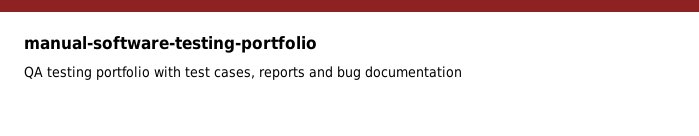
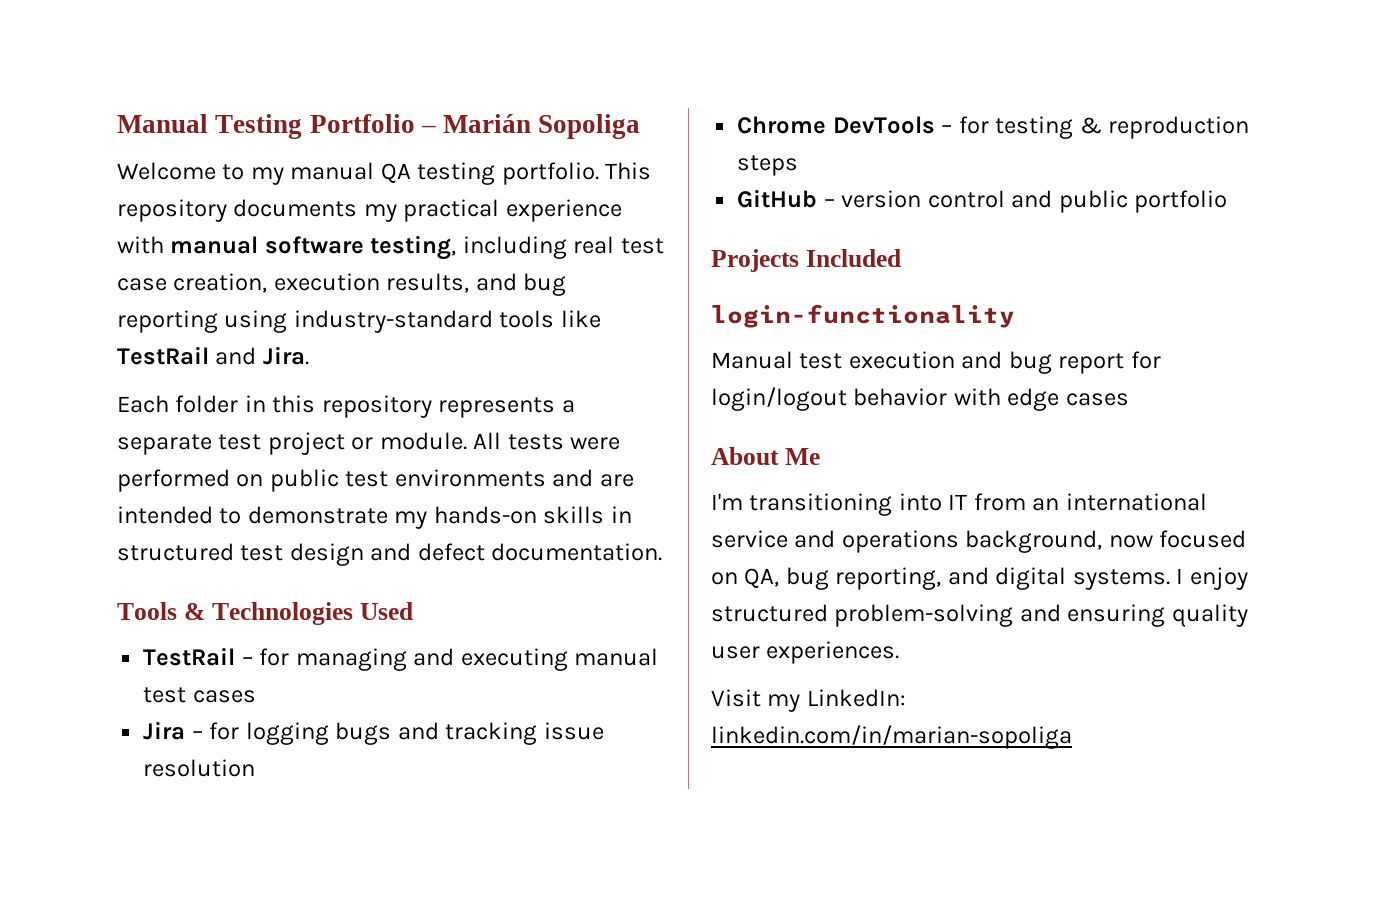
[24,36,317,53] [24,66,462,80] manual-software-testing-portfolio // QA testing portfolio with test cases, reports and bug documentation -> [117,114,641,139] [117,162,652,185] [117,199,622,222] [117,235,664,260] [117,273,567,296] [117,310,601,333] [117,346,309,365] [117,395,575,418] [117,432,621,455] [117,469,634,492] [117,506,632,529] [117,543,663,566] [117,602,413,625] [143,647,659,671] [143,687,256,703] [143,721,604,745] [143,759,256,777] [737,116,1250,139] [737,155,799,176] [737,189,1228,213] [711,249,901,272] [711,304,1015,328] [711,351,1161,374] [711,387,1129,411] [711,447,820,465] [711,493,1207,516] [711,530,1247,553] [711,567,1248,590] [711,604,1248,627] [711,641,900,664] [711,689,906,712] [711,725,1072,749] Manual Testing Portfolio – Marián Sopoliga // Welcome to my manual QA testing portfolio. This repository documents my practical experience with manual software testing, including real test case creation, execution results, and bug reporting using industry-standard tools like TestRail and Jira. // Each folder in this repository represents a separate test project or module. All tests were performed on public test environments and are intended to demonstrate my hands-on skills in structured test design and defect documentation. // Tools & Technologies Used // TestRail – for managing and executing manual test cases // Jira – for logging bugs and tracking issue resolution // Chrome DevTools – for testing & reproduction steps // GitHub – version control and public portfolio // Projects Included // login-functionality // Manual test execution and bug report for login/logout behavior with edge cases // About Me // I'm transitioning into IT from an international service and operations background, now focused on QA, bug reporting, and digital systems. I enjoy structured problem-solving and ensuring quality user experiences. // Visit my LinkedIn: linkedin.com/in/marian-sopoliga

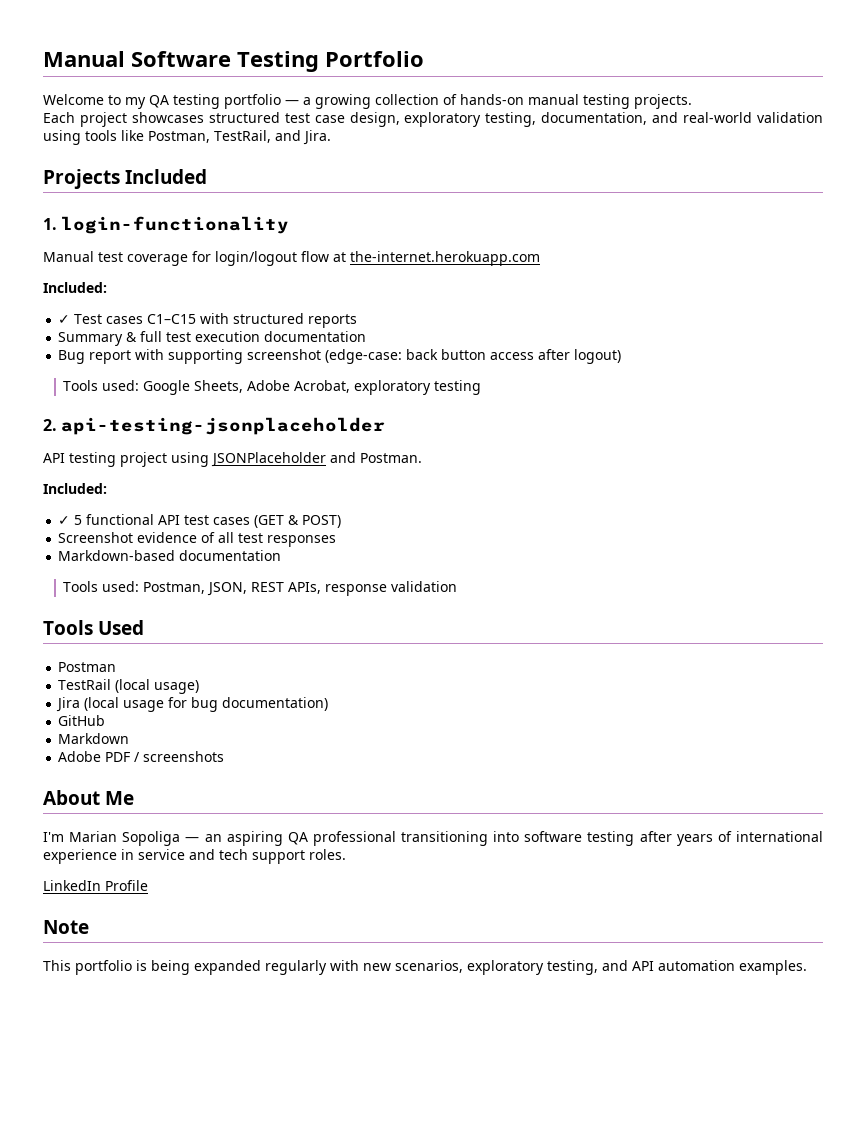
[117,114,208,133] Manual -> [43,51,231,67] Manual Software
[420,114,641,139] – Marián Sopoliga -> (424, 59) none
[290,162,375,180] manual -> (146, 103) none
[501,162,652,185] [117,199,622,222] [117,235,664,260] [117,273,567,296] [117,310,601,333] [117,346,309,365] [117,395,575,418] [117,432,621,455] [117,469,634,492] [117,506,632,529] [117,543,663,566] [117,602,413,625] [143,647,659,671] [143,687,256,703] [143,721,604,745] [143,759,256,777] [737,116,1250,139] [737,155,799,176] [737,189,1228,213] portfolio. This repository documents my practical experience with manual software testing, including real test case creation, execution results, and bug reporting using industry-standard tools like TestRail and Jira. // Each folder in this repository represents a separate test project or module. All tests were performed on public test environments and are intended to demonstrate my hands-on skills in structured test design and defect documentation. // Tools & Technologies Used // TestRail – for managing and executing manual test cases // Jira – for logging bugs and tracking issue resolution // Chrome DevTools – for testing & reproduction steps // GitHub – version control and public portfolio -> [224,94,692,109] [43,112,823,127] [43,130,331,145] portfolio — a growing collection of hands-on manual testing projects. // Each project showcases structured test case design, exploratory testing, documentation, and real-world validation using tools like Postman, TestRail, and Jira.
(901, 258) none -> [43,218,57,230] 1.
[848,351,1161,374] [711,387,1129,411] [711,447,820,465] [711,493,1207,516] [711,530,1247,553] [711,567,1248,590] [711,604,1248,627] [711,641,900,664] [711,689,906,712] [711,725,1072,749] execution and bug report for login/logout behavior with edge cases // About Me // I'm transitioning into IT from an international service and operations background, now focused on QA, bug reporting, and digital systems. I enjoy structured problem-solving and ensuring quality user experiences. // Visit my LinkedIn: linkedin.com/in/marian-sopoliga -> [127,251,540,266] [43,282,107,293] [58,313,358,328] [58,331,367,346] [58,349,622,364] [63,380,482,395] [43,417,386,435] [43,452,422,467] [43,483,107,494] [58,514,342,528] [58,532,337,547] [58,550,282,561] [63,581,458,596] [43,620,145,635] [58,662,117,672] [58,679,200,694] [56,697,329,712] [58,715,106,726] [58,733,130,744] [58,751,225,762] [43,790,135,805] [43,831,823,846] [43,849,346,864] [43,880,148,891] [43,920,89,934] [43,960,807,975] coverage for login/logout flow at the-internet.herokuapp.com // Included: // ✓ Test cases C1–C15 with structured reports // Summary & full test execution documentation // Bug report with supporting screenshot (edge-case: back button access after logout) // Tools used: Google Sheets, Adobe Acrobat, exploratory testing // 2. api-testing-jsonplaceholder // API testing project using JSONPlaceholder and Postman. // Included: // ✓ 5 functional API test cases (GET & POST) // Screenshot evidence of all test responses // Markdown-based documentation // Tools used: Postman, JSON, REST APIs, response validation // Tools Used // Postman // TestRail (local usage) // Jira (local usage for bug documentation) // GitHub // Markdown // Adobe PDF / screenshots // About Me // I'm Marian Sopoliga — an aspiring QA professional transitioning into software testing after years of international experience in service and tech support roles. // LinkedIn Profile // Note // This portfolio is being expanded regularly with new scenarios, exploratory testing, and API automation examples.

